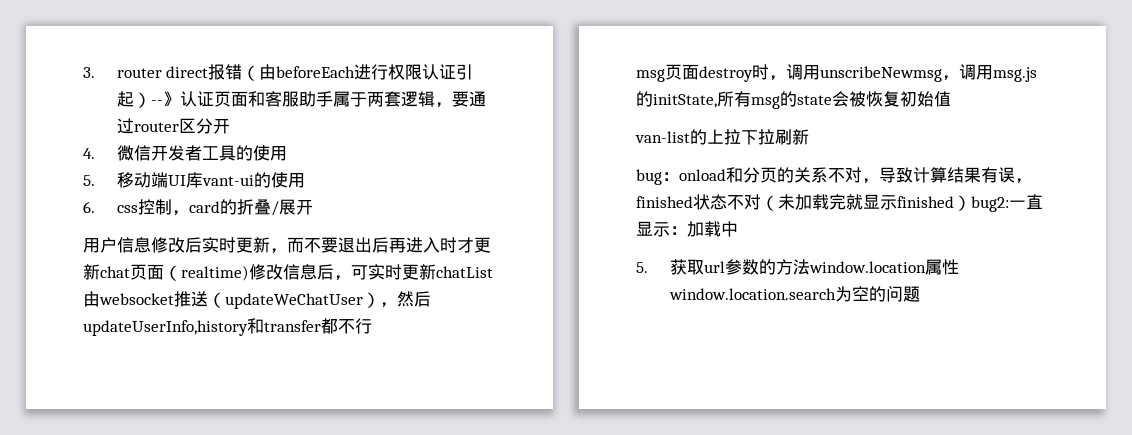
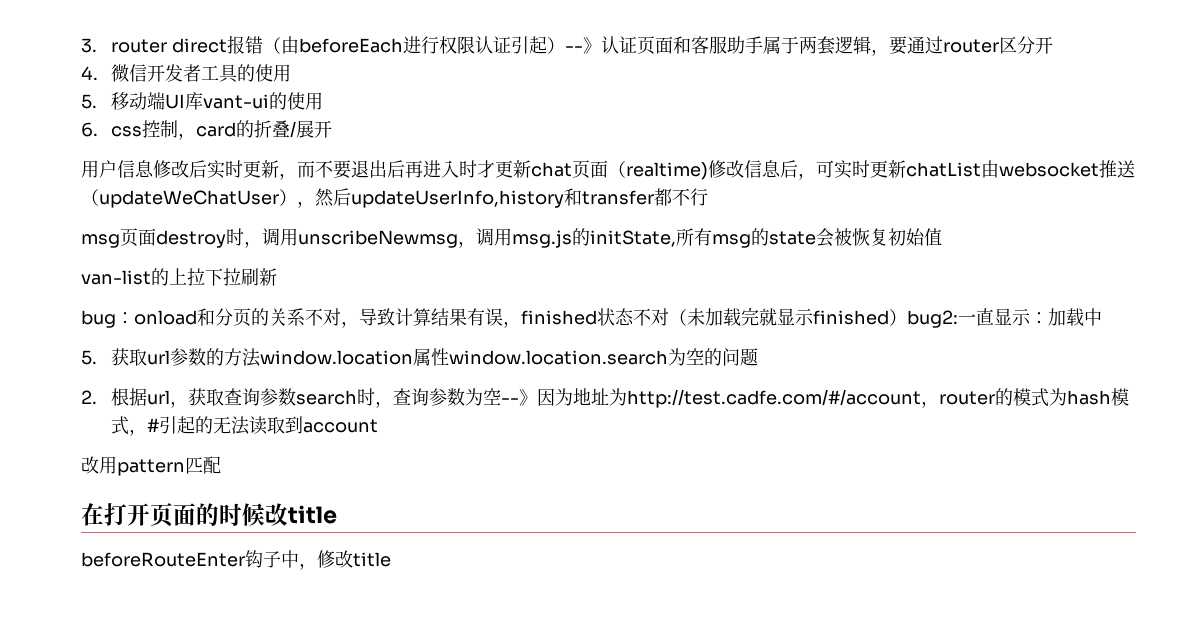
(920, 294) none -> [81,388,1130,408] [111,416,379,436] [81,456,221,476] [81,503,337,527] [81,550,391,570] // 2.根据url，获取查询参数search时，查询参数为空--》因为地址为http://test.cadfe.com/#/account，router的模式为hash模式，#引起的无法读取到account // 改用pattern匹配 // 在打开页面的时候改title // beforeRouteEnter钩子中，修改title

